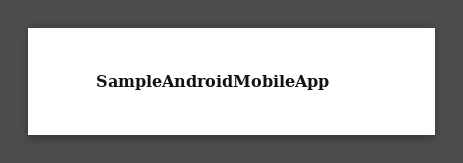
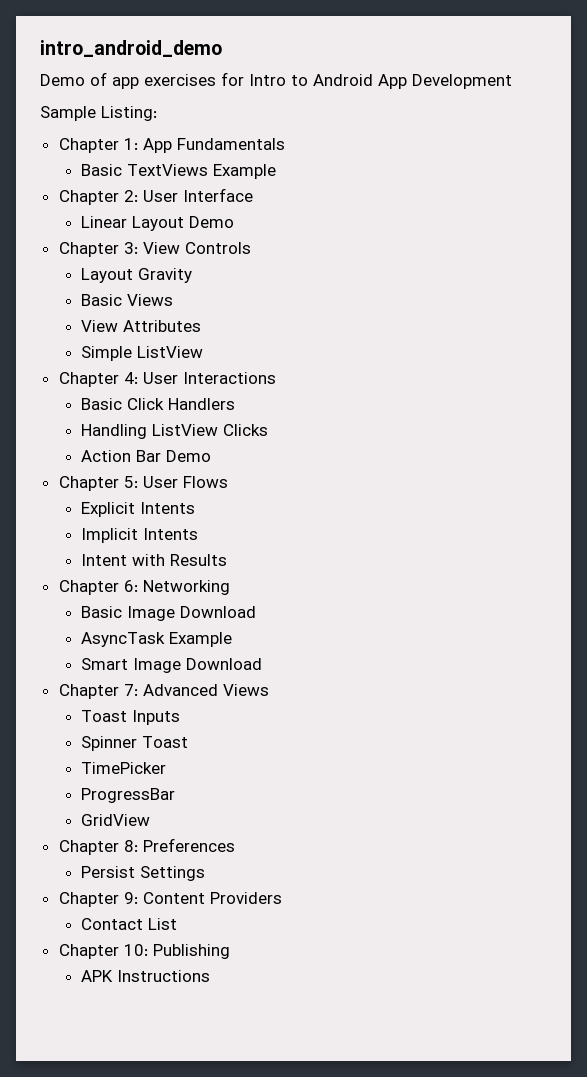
[96,75,329,90] SampleAndroidMobileApp -> [40,40,222,57] [40,72,512,89] [40,106,157,121] [58,138,285,153] [81,164,277,179] [58,188,253,205] [81,216,235,231] [58,242,251,257] [81,268,193,283] [81,294,174,306] [81,320,202,332] [81,346,204,361] [58,372,276,387] [81,398,236,410] [81,424,269,439] [81,450,212,462] [58,476,228,491] [81,502,196,517] [81,528,199,543] [81,554,228,566] [58,580,230,595] [81,606,257,621] [81,632,233,647] [81,658,263,673] [58,684,269,699] [81,710,181,725] [81,736,189,751] [81,762,167,774] [81,788,176,803] [81,814,151,826] [58,838,235,855] [81,866,206,881] [58,892,282,907] [81,918,178,930] [58,944,230,959] [81,970,211,982] intro_android_demo // Demo of app exercises for Intro to Android App Development // Sample Listing: // Chapter 1: App Fundamentals // Basic TextViews Example // Chapter 2: User Interface // Linear Layout Demo // Chapter 3: View Controls // Layout Gravity // Basic Views // View Attributes // Simple ListView // Chapter 4: User Interactions // Basic Click Handlers // Handling ListView Clicks // Action Bar Demo // Chapter 5: User Flows // Explicit Intents // Implicit Intents // Intent with Results // Chapter 6: Networking // Basic Image Download // AsyncTask Example // Smart Image Download // Chapter 7: Advanced Views // Toast Inputs // Spinner Toast // TimePicker // ProgressBar // GridView // Chapter 8: Preferences // Persist Settings // Chapter 9: Content Providers // Contact List // Chapter 10: Publishing // APK Instructions

